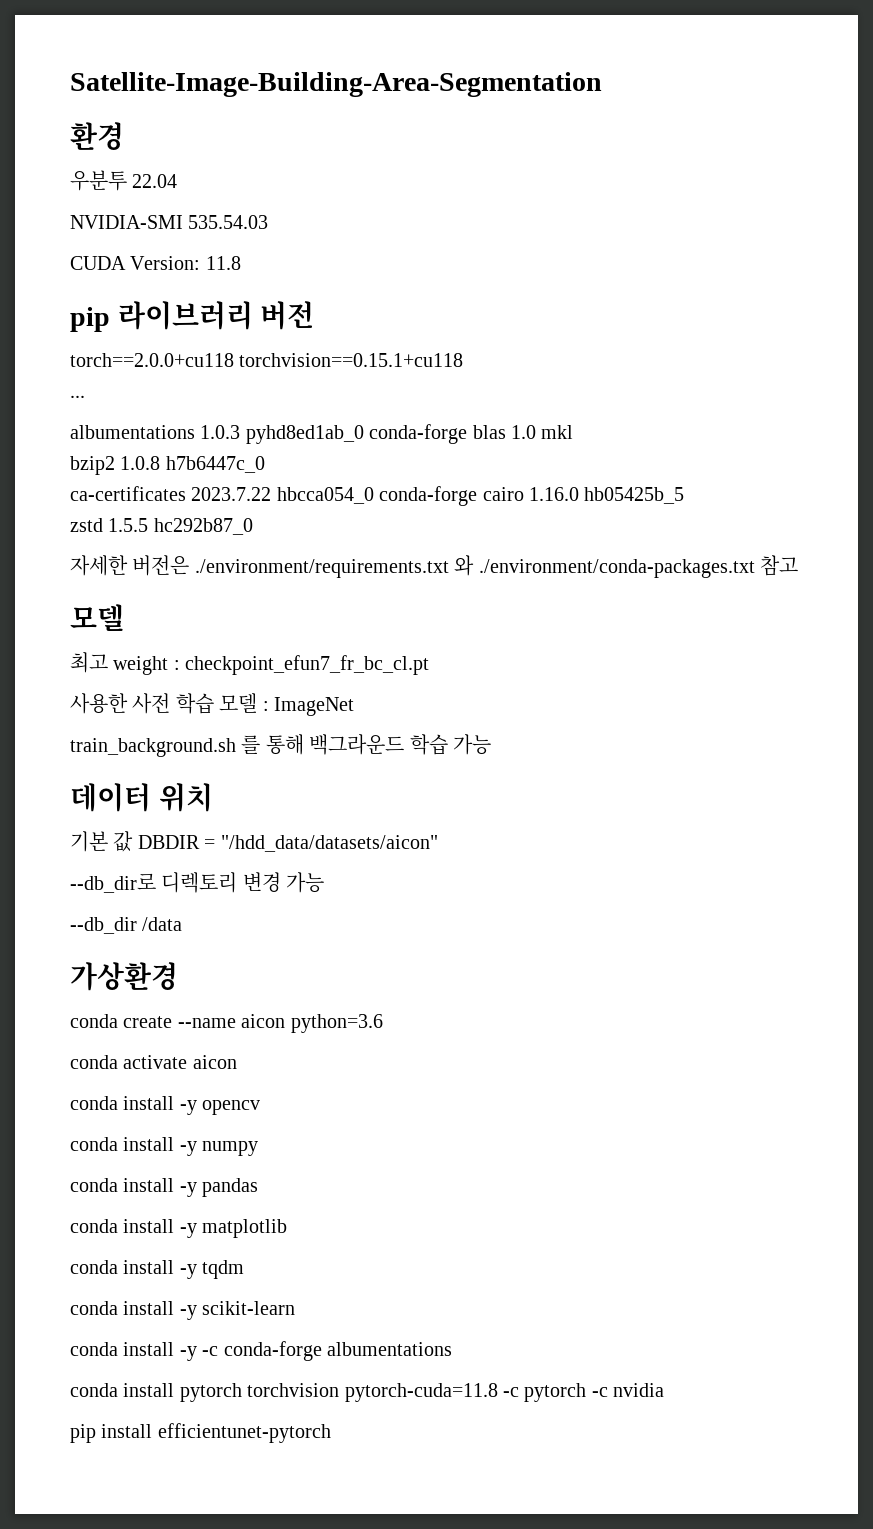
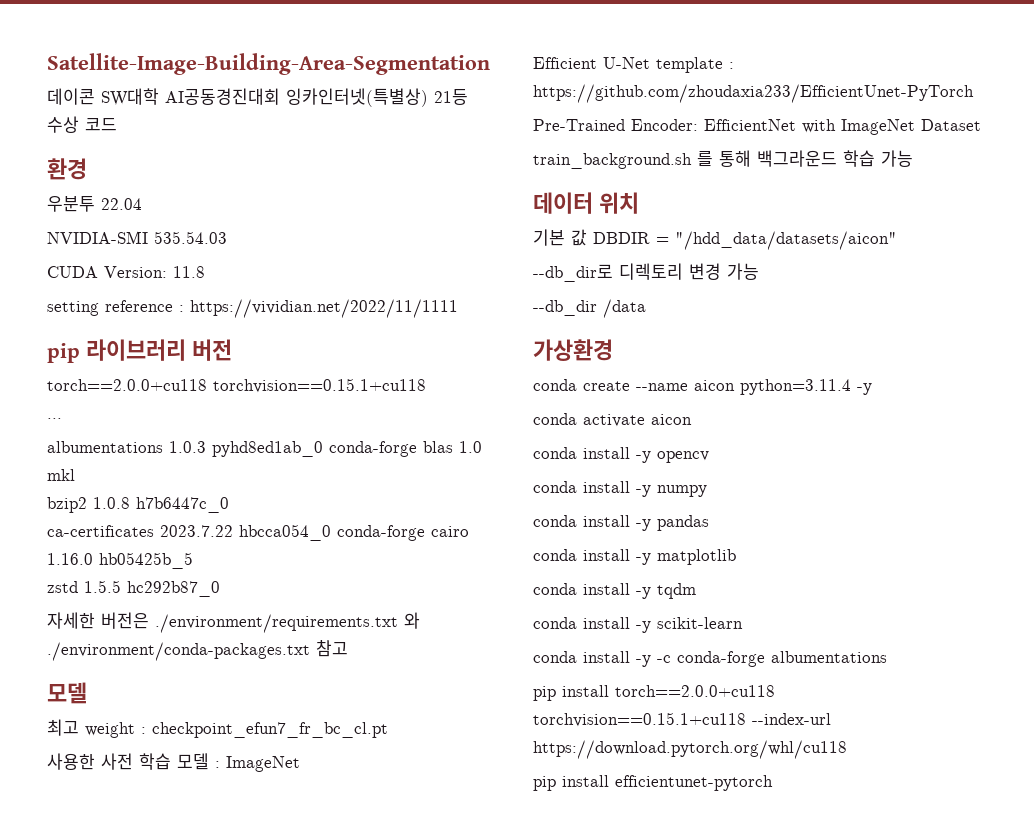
(602, 84) none -> [47,88,468,107] [47,116,117,133] // 데이콘 SW대학 AI공동경진대회 잉카인터넷(특별상) 21등 수상 코드
(241, 263) none -> [47,299,458,318] // setting reference : https://vividian.net/2022/11/1111
(354, 706) none -> [533,57,734,73] [533,84,974,103] [533,119,981,135] // Efficient U-Net template : https://github.com/zhoudaxia233/EfficientUnet-PyTorch // Pre-Trained Encoder: EfficientNet with ImageNet Dataset
[290,1014,383,1033] python=3.6 -> [740,379,872,395] python=3.11.4 -y
[70,1383,665,1402] conda install pytorch torchvision pytorch-cuda=11.8 -c pytorch -c nvidia -> [533,685,775,701] [533,712,831,727] [533,740,847,759] pip install torch==2.0.0+cu118 torchvision==0.15.1+cu118 --index-url https://download.pytorch.org/whl/cu118

